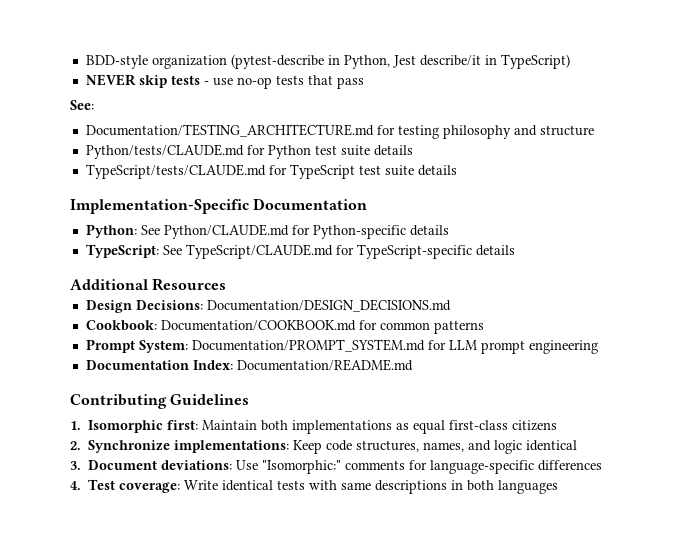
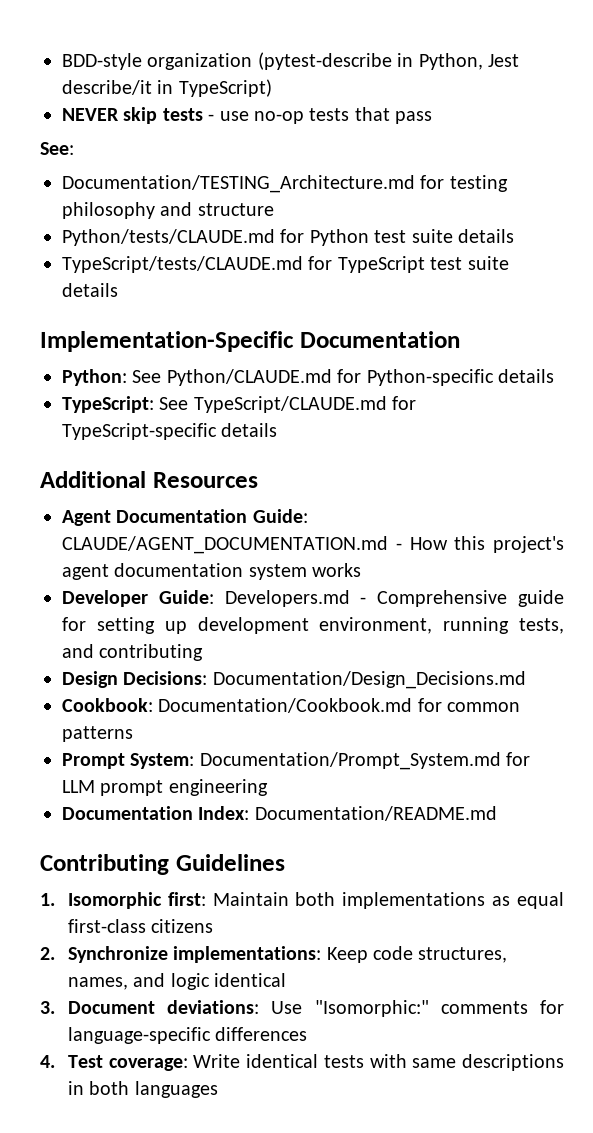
[85,124,374,137] Documentation/TESTING_ARCHITECTURE.md -> [62,175,415,193] Documentation/TESTING_Architecture.md
(227, 284) none -> [62,509,308,526] [62,536,564,554] [62,563,362,580] [62,590,564,607] [62,617,564,634] [62,644,204,661] // Agent Documentation Guide: CLAUDE/AGENT_DOCUMENTATION.md - How this project's agent documentation system works // Developer Guide: Developers.md - Comprehensive guide for setting up development environment, running tests, and contributing
[206,299,451,312] Documentation/DESIGN_DECISIONS.md -> [212,671,526,689] Documentation/Design_Decisions.md
[160,320,356,331] Documentation/COOKBOOK.md -> [158,698,413,713] Documentation/Cookbook.md
[191,339,425,352] Documentation/PROMPT_SYSTEM.md -> [199,752,501,770] Documentation/Prompt_System.md

